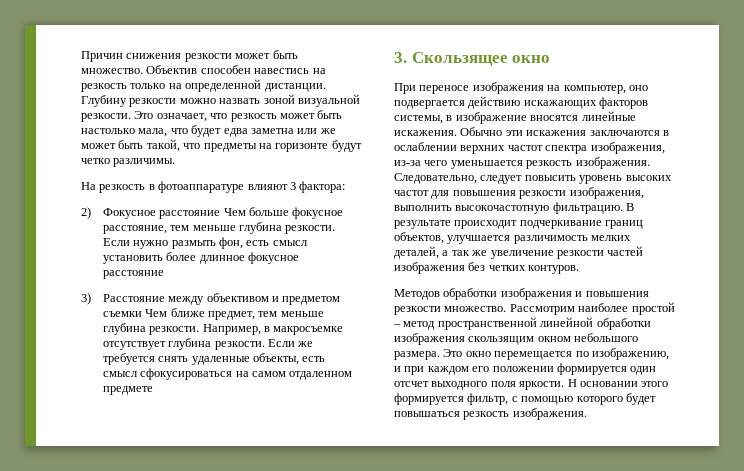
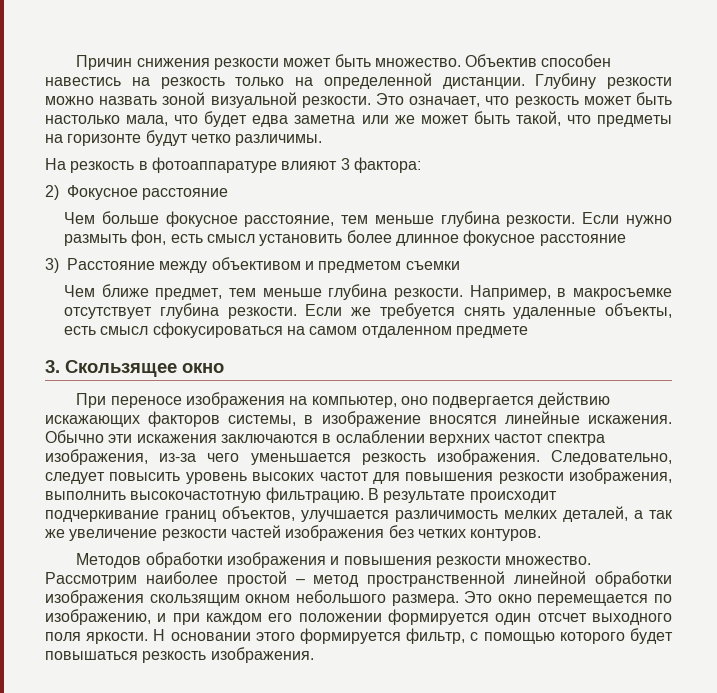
(221, 214) none -> (229, 194) //
(142, 314) none -> (460, 265) //

